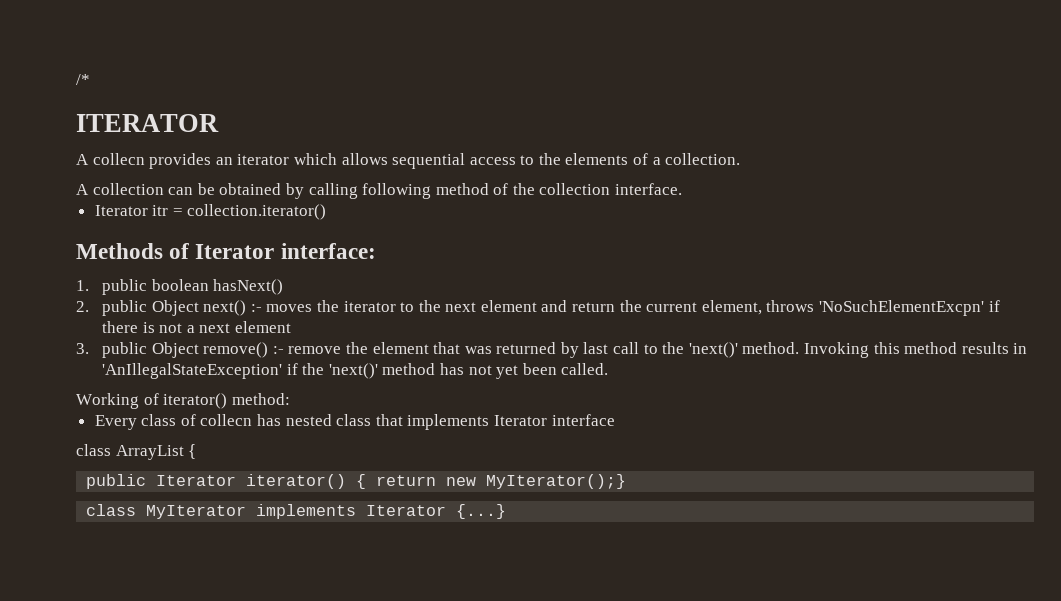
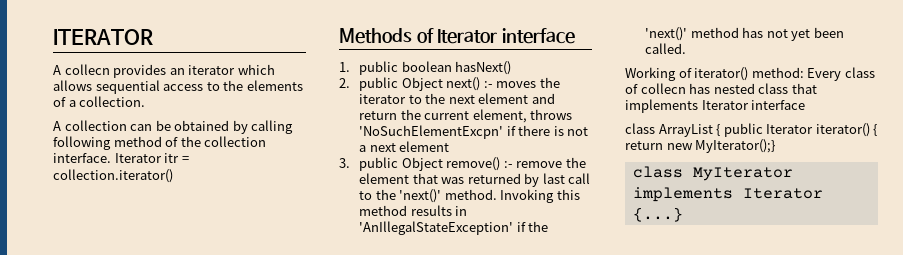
[76,74,90,85] /* // -> (53, 37) none
(683, 189) // -> (111, 158) none
[280,243,376,259] interface: -> [502,28,576,44] interface
(290, 399) // -> (804, 72) none
(197, 451) // -> (721, 130) none

